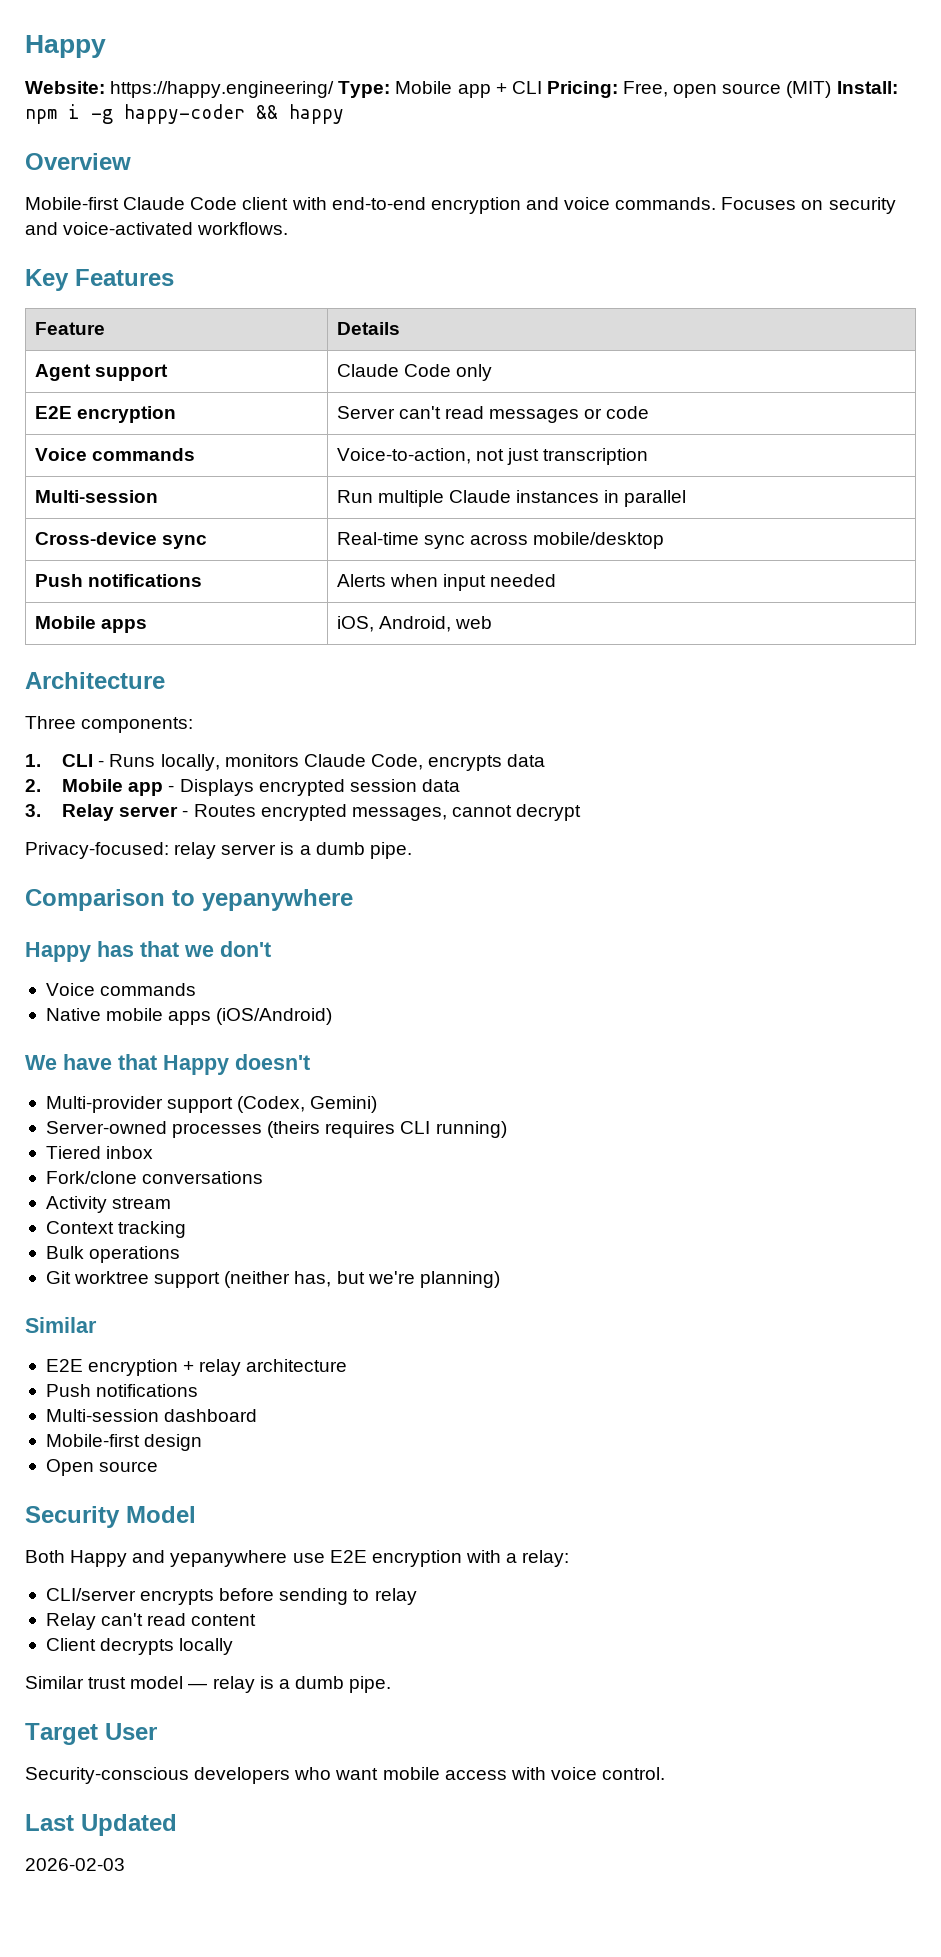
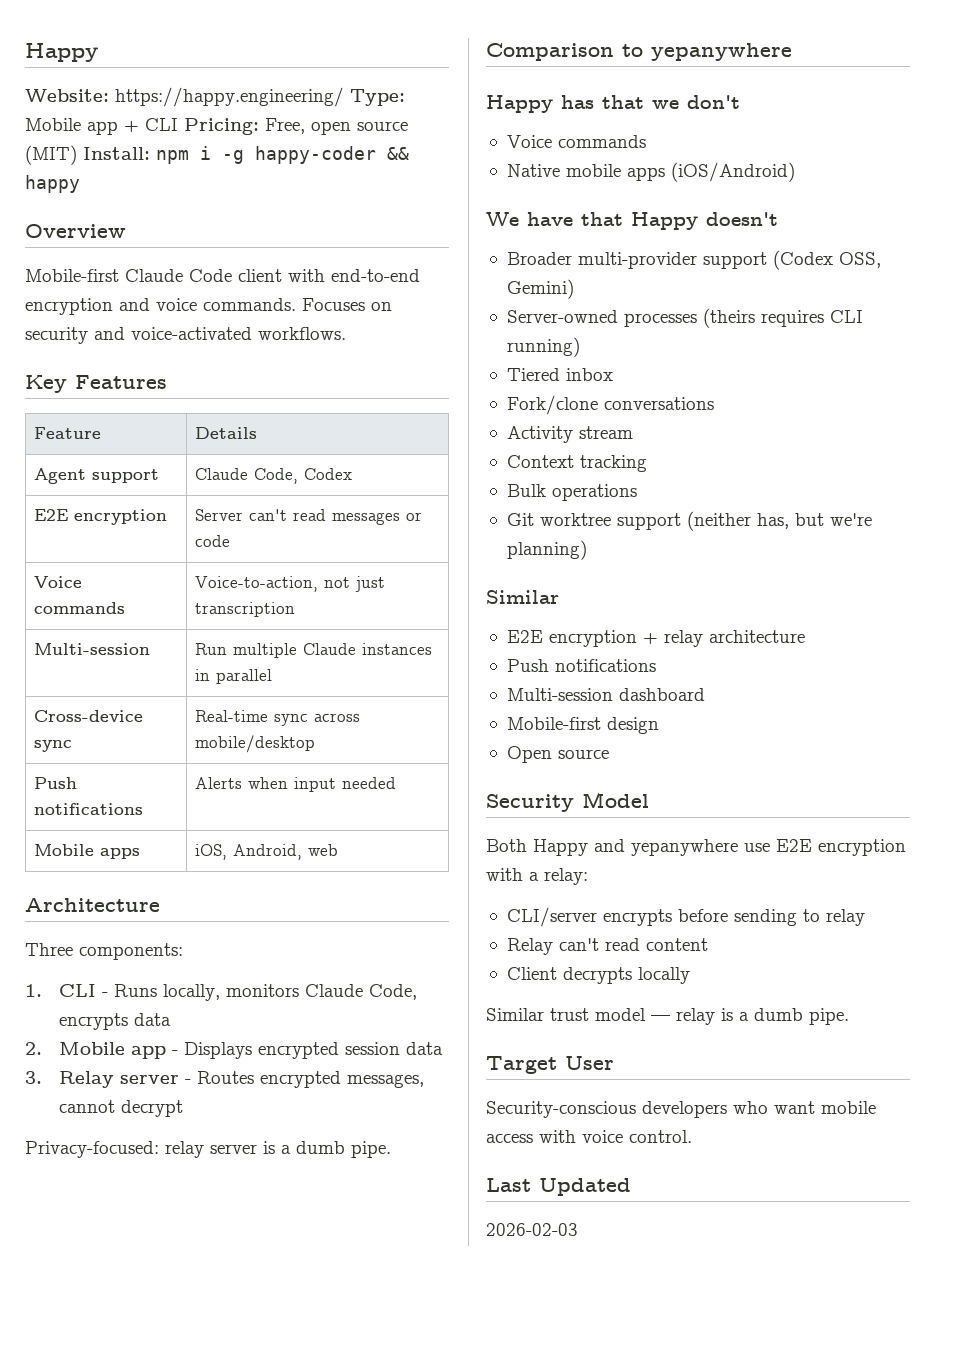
[403,364,493,381] Code only -> [254,468,353,484] Code, Codex
[45,1096,306,1113] Multi-provider support (Codex, -> [506,250,881,270] Broader multi-provider support (Codex OSS,

